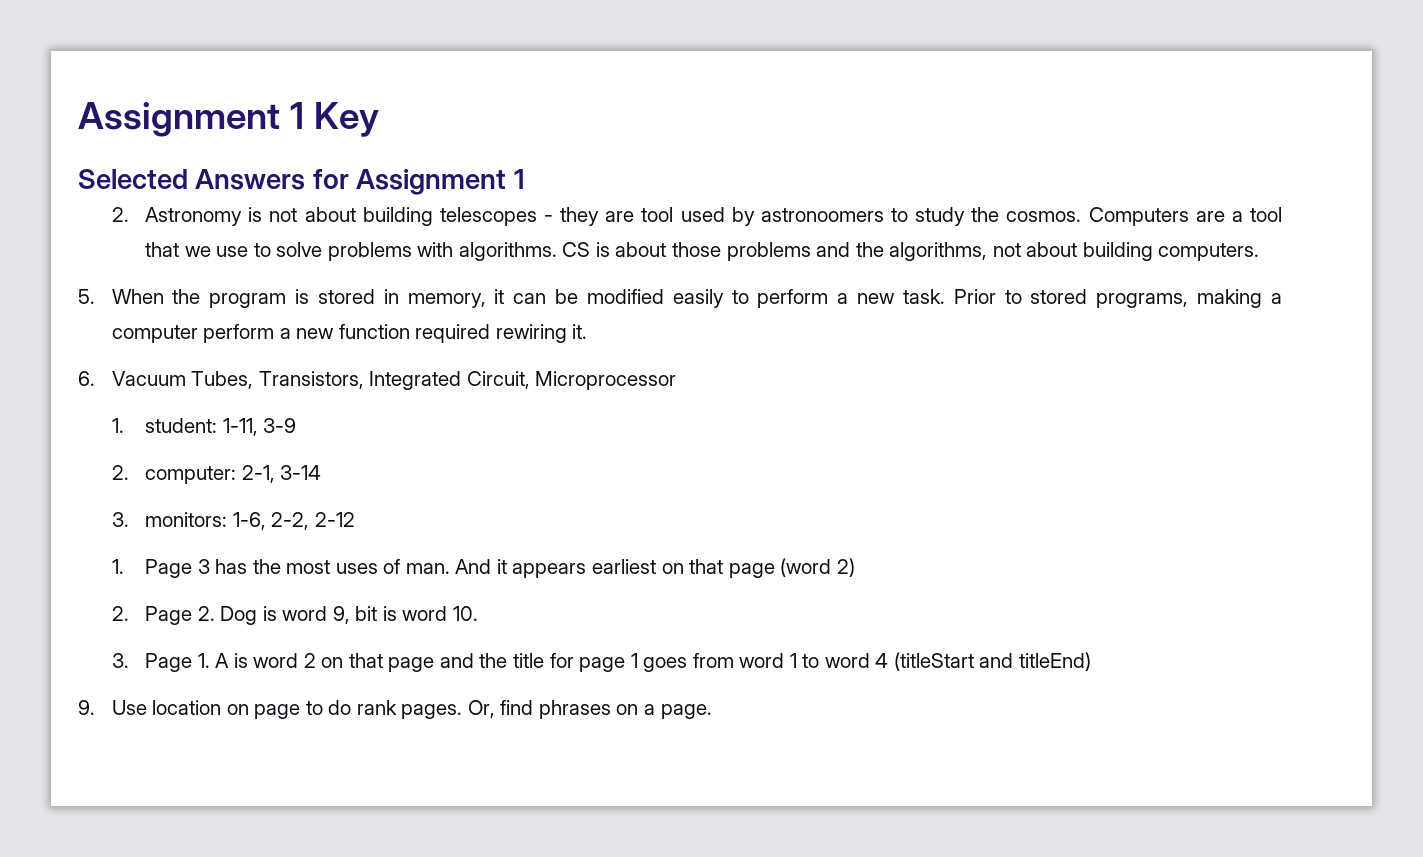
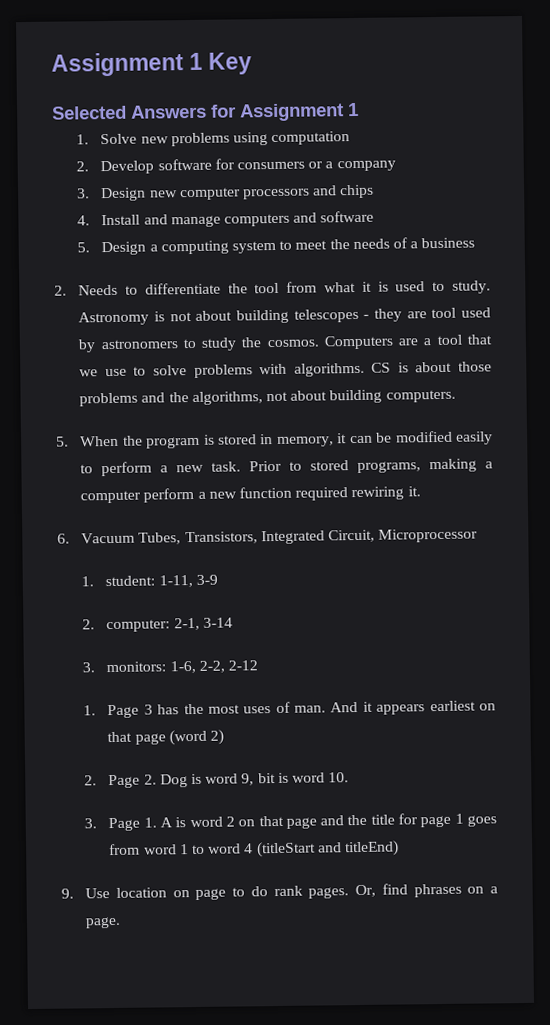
[111,207,129,222] 2. -> [76,131,351,147] [76,158,396,175] [77,184,375,202] [77,210,375,228] [77,237,476,256] [54,280,491,296] 1. Solve new problems using computation // 2. Develop software for consumers or a company // 3. Design new computer processors and chips // 4. Install and manage computers and software // 5. Design a computing system to meet the needs of a business // 2. Needs to differentiate the tool from what it is used to study.
[760,208,884,222] astronoomers -> [100,339,178,350] astronomers

